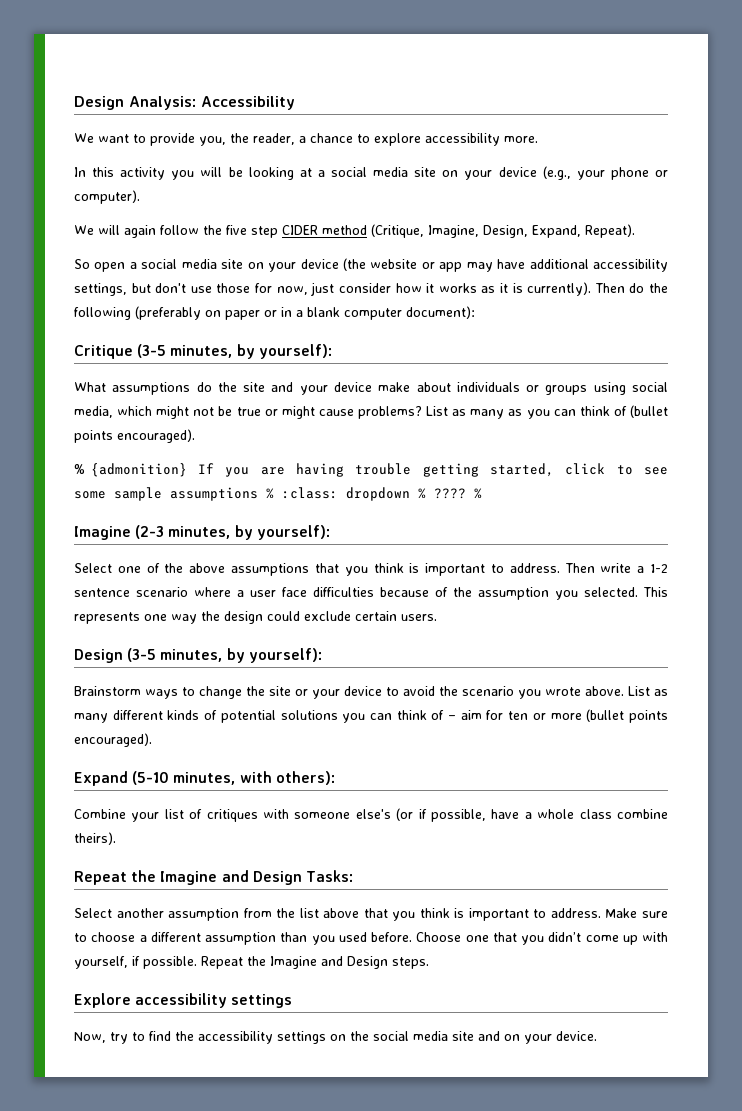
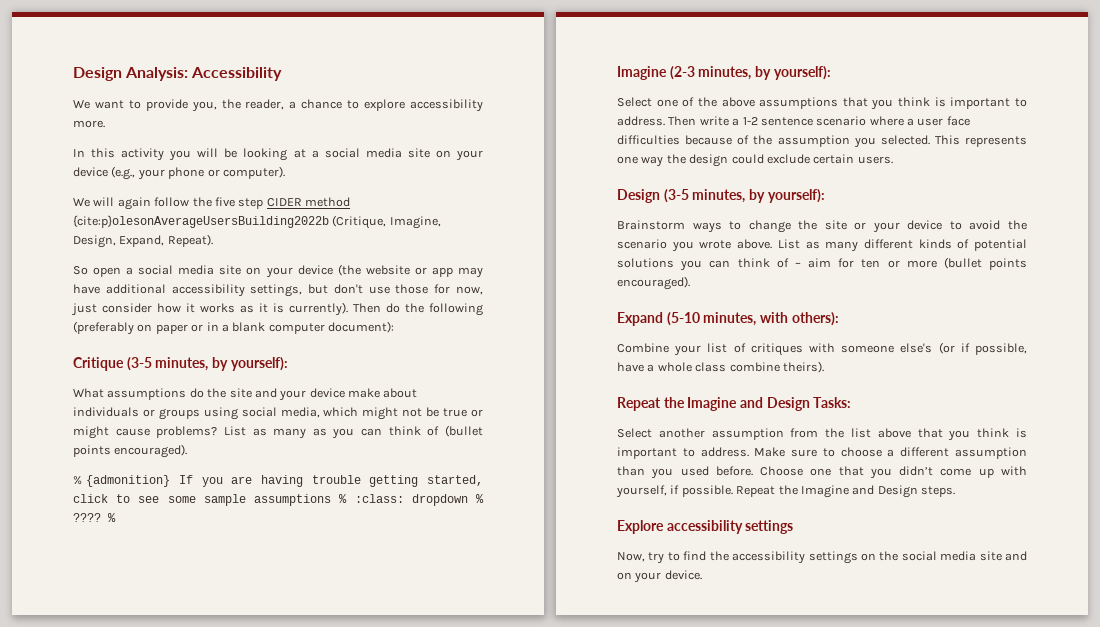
(367, 230) none -> [73,215,329,228] {cite:p}olesonAverageUsersBuilding2022b

